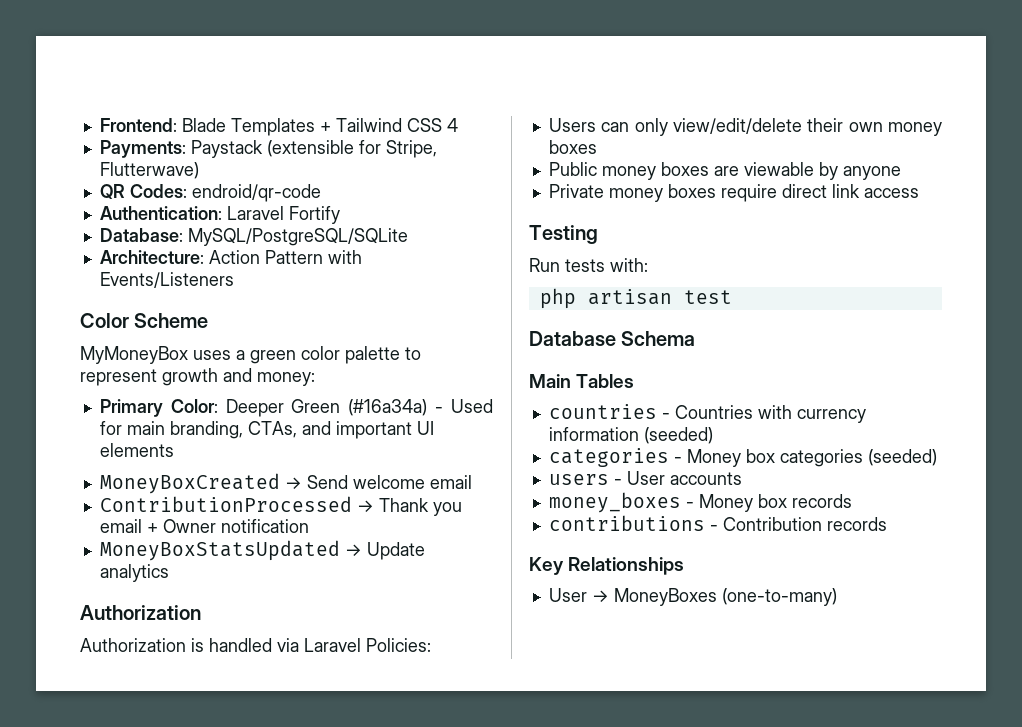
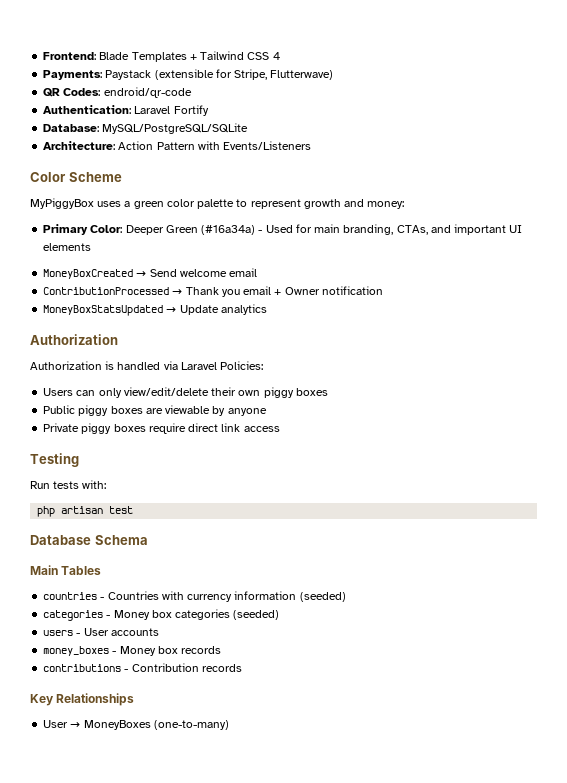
[80,346,188,364] MyMoneyBox -> [30,198,94,209] MyPiggyBox
[888,122,942,136] money -> [263,387,294,398] piggy
[601,166,656,180] money -> [78,405,109,416] piggy
[608,188,663,202] money -> [81,423,112,434] piggy

